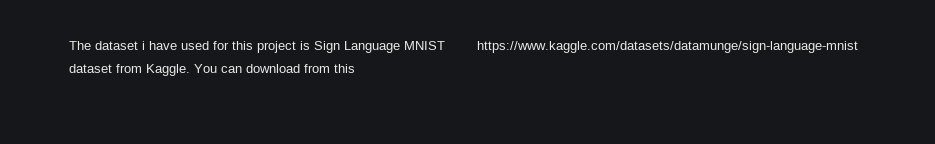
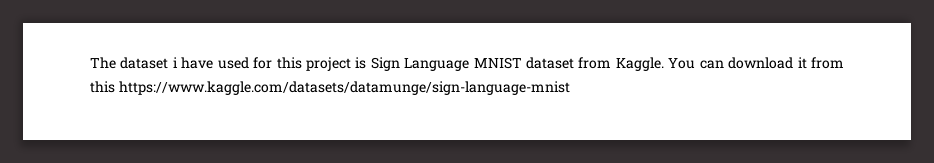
(300, 68) none -> [797,57,807,69] it

